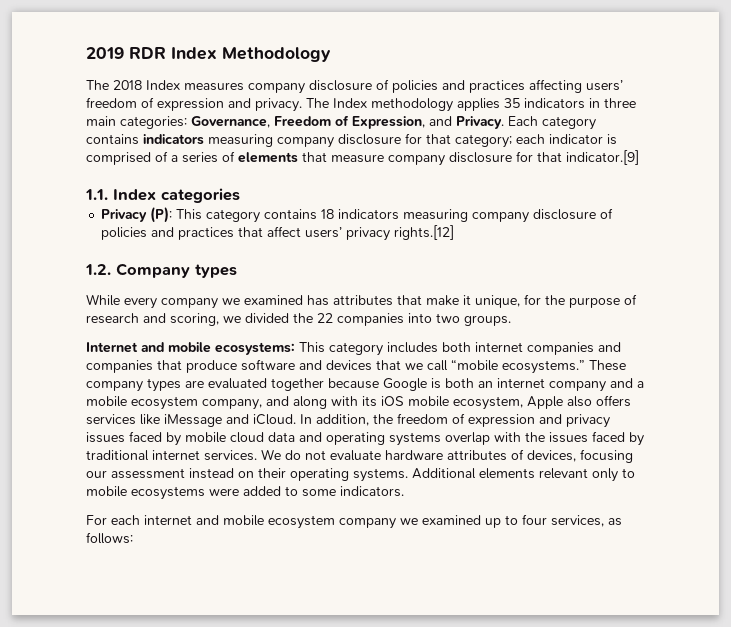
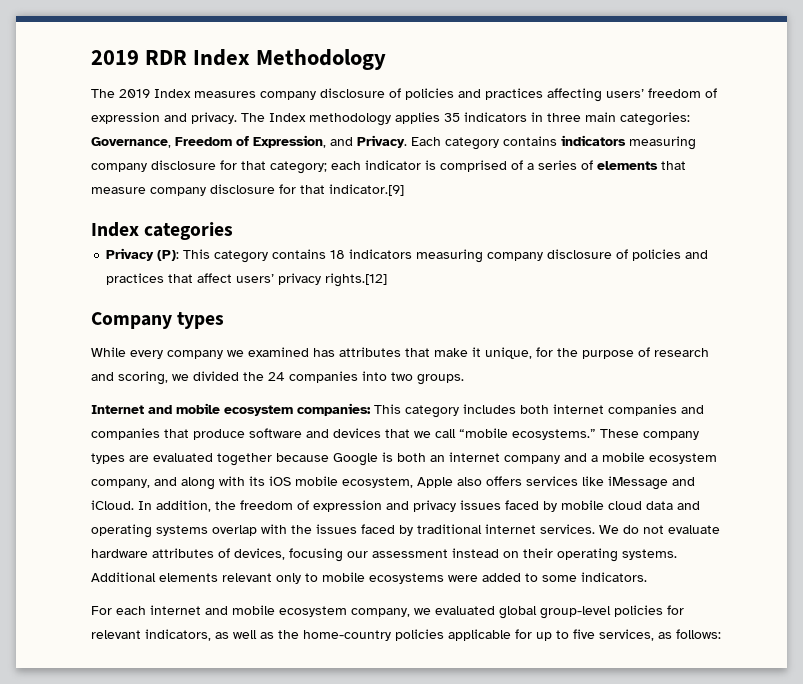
[113,80,142,90] 2018 -> [119,89,150,98] 2019
[85,189,108,200] 1.1. -> (404, 190) none
[85,264,111,275] 1.2. -> (388, 280) none
[317,313,333,323] 22 -> [268,372,285,381] 24
[215,342,295,355] ecosystems: -> [224,403,371,416] ecosystem companies:
[339,515,481,529] company we examined -> [351,605,684,619] [91,629,532,641] company, we evaluated global group-level policies for relevant indicators, as well as the home-country policies applicable for
[522,514,547,525] four -> [573,629,595,639] five

